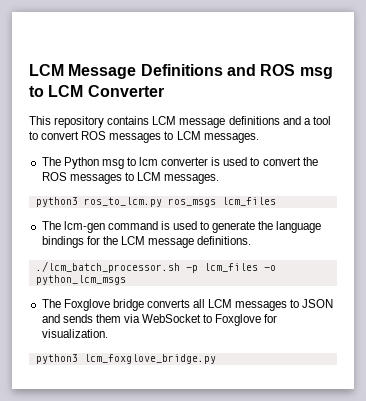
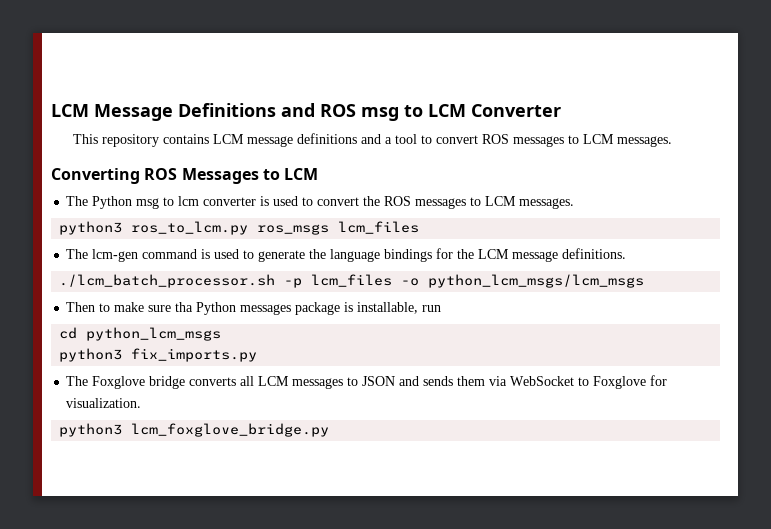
(259, 138) none -> [51,168,319,184] // Converting ROS Messages to LCM
(276, 268) none -> [428,274,645,288] [66,302,442,315] [59,327,78,339] python_lcm_msgs/lcm_msgs // Then to make sure tha Python messages package is installable, run // cd
(126, 280) none -> [59,348,258,362] // python3 fix_imports.py

